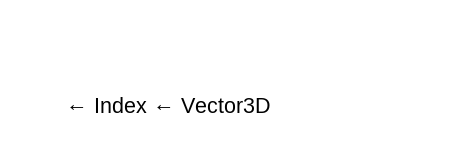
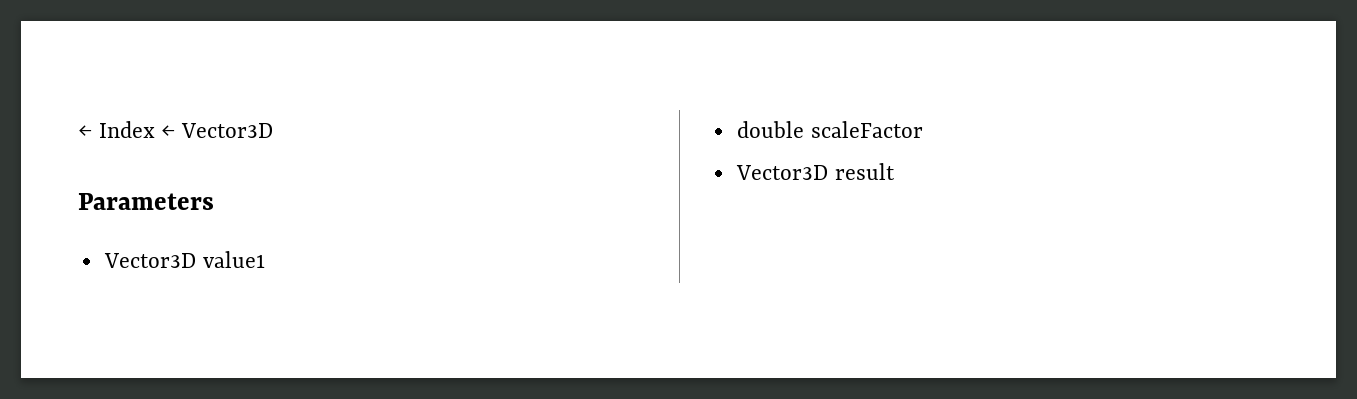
(271, 105) none -> [78,193,214,210] [103,251,265,268] [736,121,923,138] [735,163,895,180] // Parameters // Vector3D value1 // double scaleFactor // Vector3D result

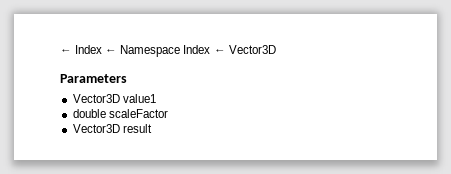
(176, 131) none -> [120,45,226,57] Namespace Index ←

